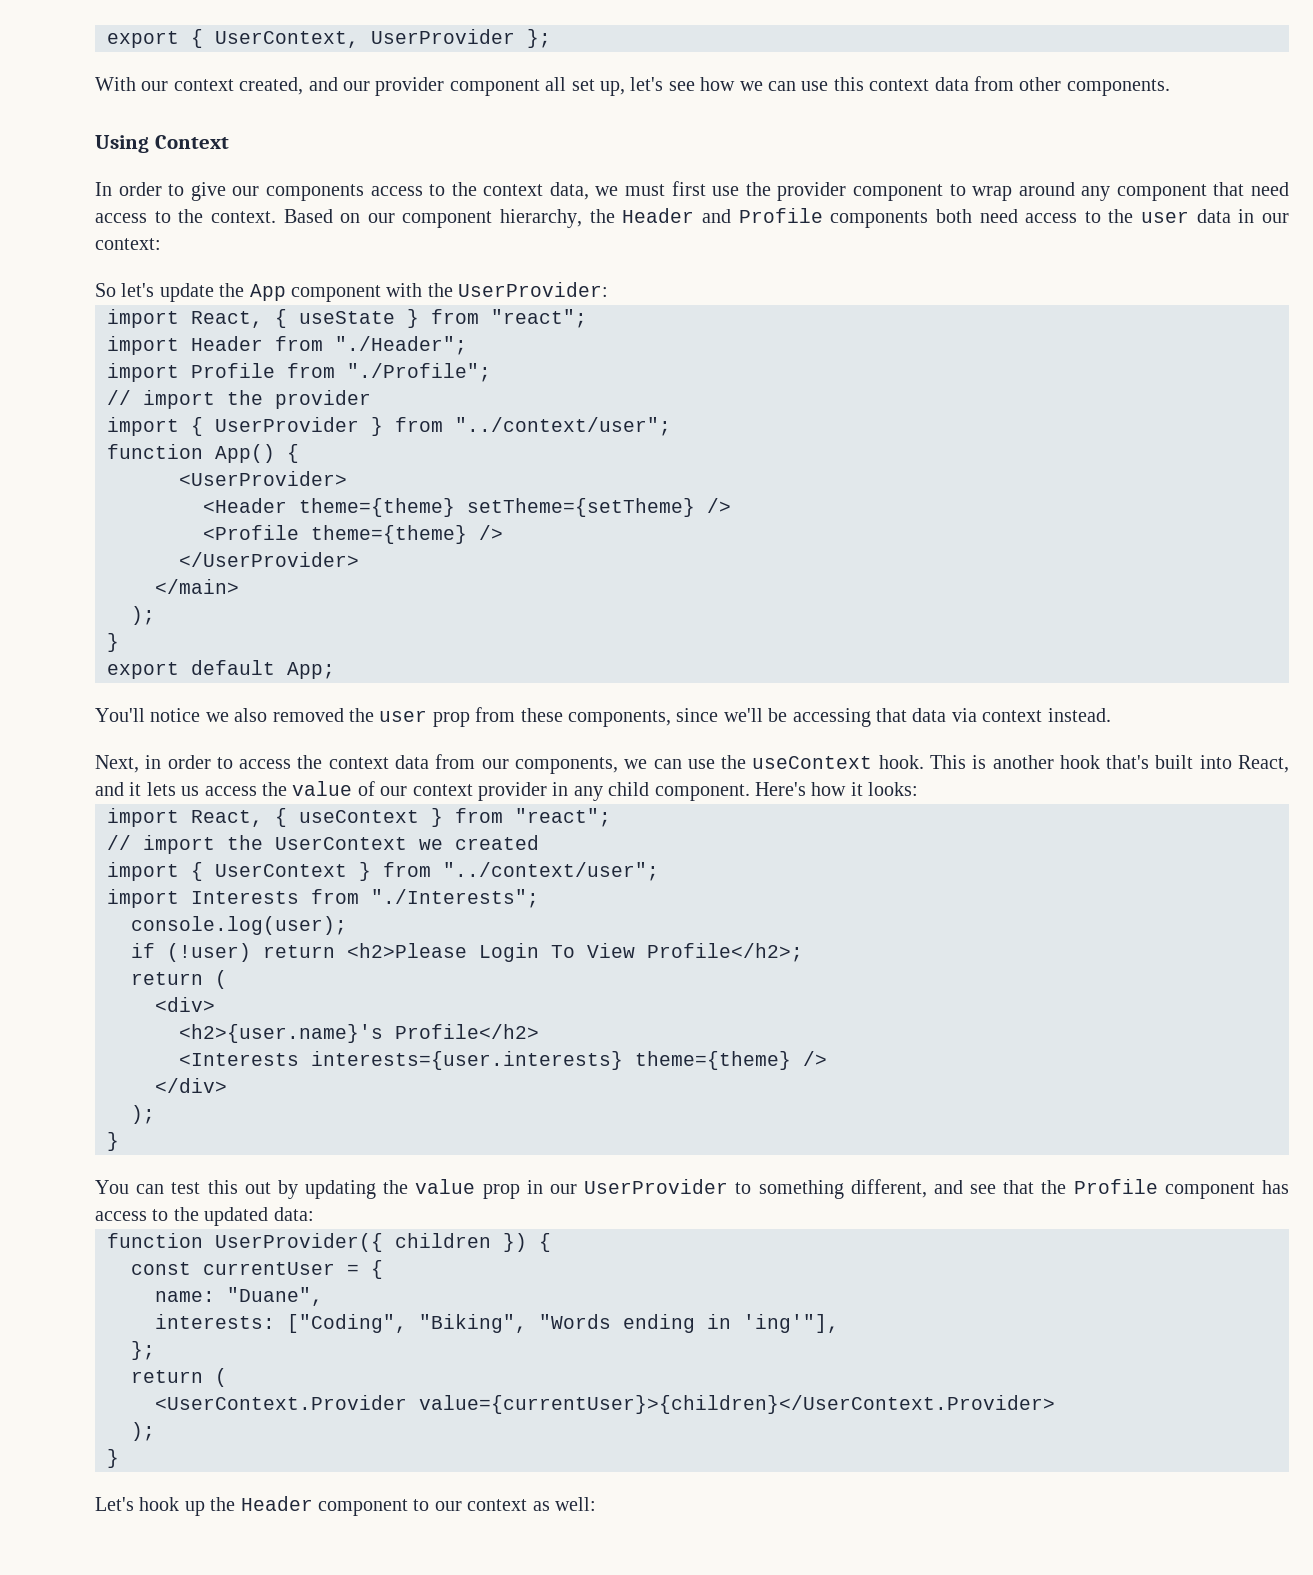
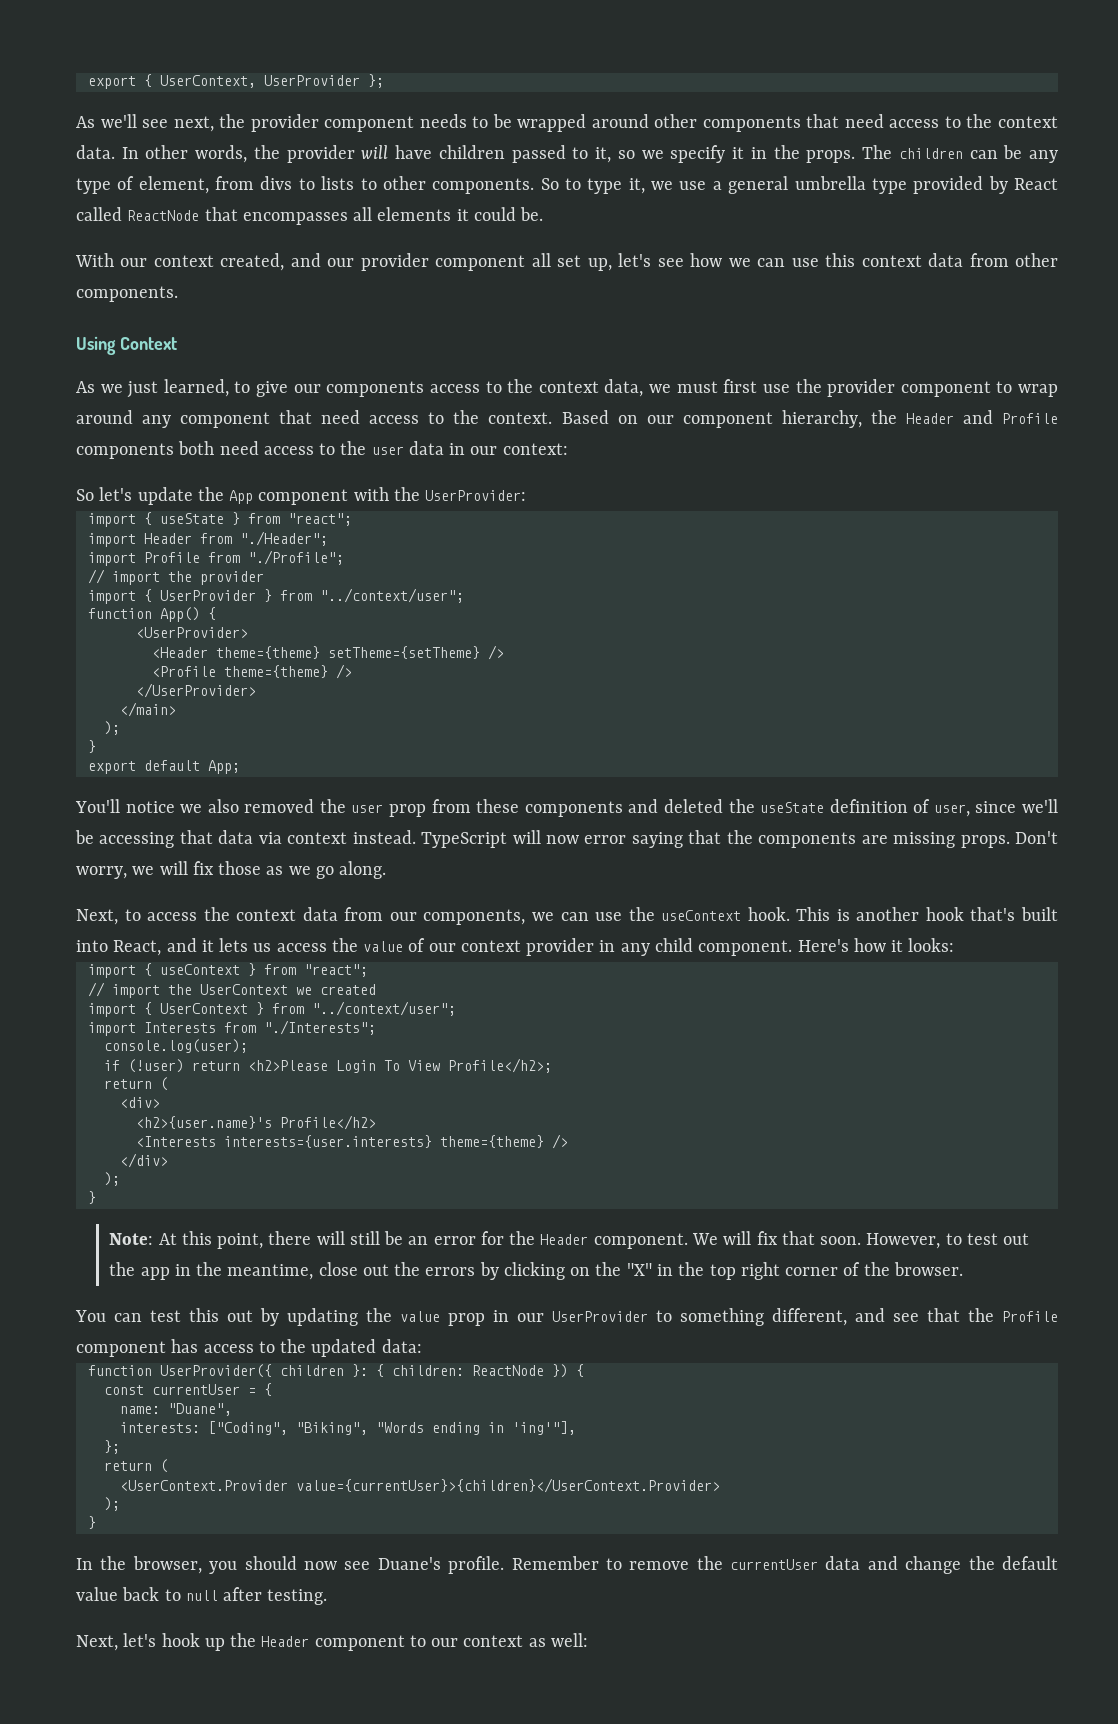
(551, 38) none -> [76,114,1058,132] [76,145,1059,163] [76,176,1059,194] [76,207,544,225] // As we'll see next, the provider component needs to be wrapped around other components that need access to the context data. In other words, the provider will have children passed to it, so we specify it in the props. The children can be any type of element, from divs to lists to other components. So to type it, we use a general umbrella type provided by React called ReactNode that encompasses all elements it could be.
[95,182,162,196] In order -> [76,379,229,398] As we just learned,
[191,311,263,328] React, -> (136, 520) none
[567,710,671,727] components, -> [524,799,970,817] components and deleted the useState definition of user,
[95,755,211,773] // Next, in order -> [421,830,1059,848] [76,861,387,879] [76,909,118,925] TypeScript will now error saying that the components are missing props. Don't worry, we will fix those as we go along. // Next,
[191,810,263,827] React, -> (136, 971) none
(119, 1141) none -> [109,1231,1030,1249] [109,1262,963,1280] // Note: At this point, there will still be an error for the Header component. We will fix that soon. However, to test out the app in the meantime, close out the errors by clicking on the "X" in the top right corner of the browser.
(491, 1240) none -> [351,1364,544,1377] }: { children: ReactNode
[95,1497,134,1511] Let's -> [76,1556,1059,1574] [76,1587,328,1605] [76,1633,157,1651] In the browser, you should now see Duane's profile. Remember to remove the currentUser data and change the default value back to null after testing. // Next, let's

